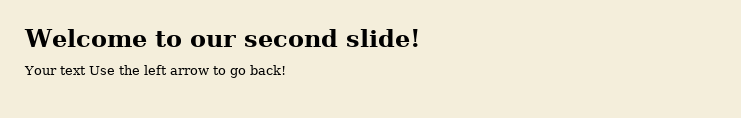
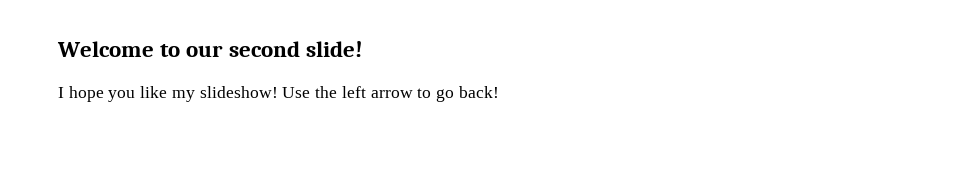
[24,66,86,75] Your text -> [58,86,278,102] I hope you like my slideshow!

